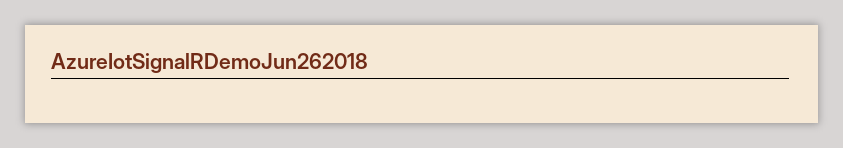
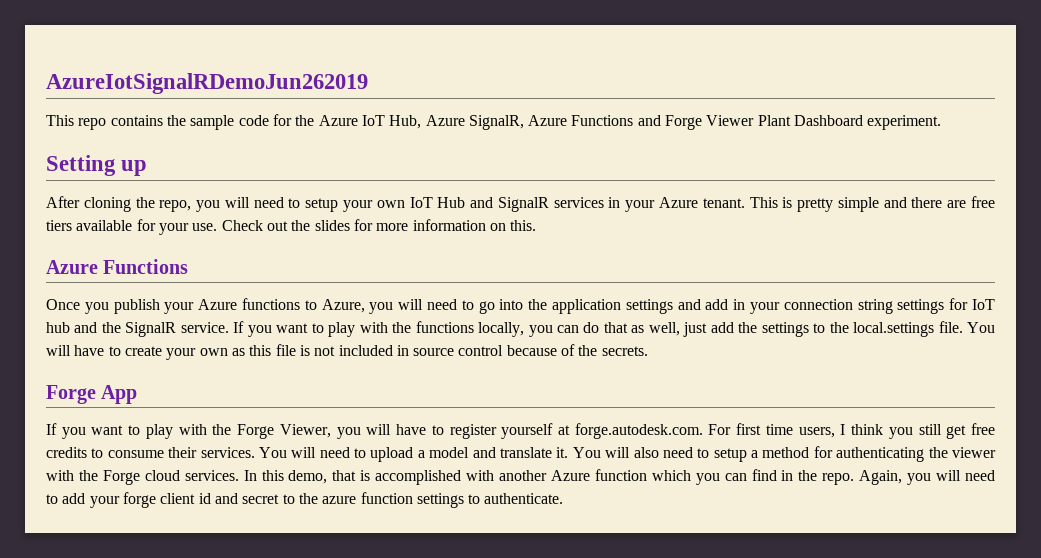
[51,53,368,73] AzureIotSignalRDemoJun262018 -> [46,73,368,94] [46,114,942,130] [46,155,148,176] [46,196,996,212] [46,219,537,235] [46,259,189,274] [46,298,995,314] [46,321,995,337] [46,344,648,360] [46,385,138,404] [46,423,996,439] [46,446,996,462] [46,469,995,485] [46,492,564,508] AzureIotSignalRDemoJun262019 // This repo contains the sample code for the Azure IoT Hub, Azure SignalR, Azure Functions and Forge Viewer Plant Dashboard experiment. // Setting up // After cloning the repo, you will need to setup your own IoT Hub and SignalR services in your Azure tenant. This is pretty simple and there are free tiers available for your use. Check out the slides for more information on this. // Azure Functions // Once you publish your Azure functions to Azure, you will need to go into the application settings and add in your connection string settings for IoT hub and the SignalR service. If you want to play with the functions locally, you can do that as well, just add the settings to the local.settings file. You will have to create your own as this file is not included in source control because of the secrets. // Forge App // If you want to play with the Forge Viewer, you will have to register yourself at forge.autodesk.com. For first time users, I think you still get free credits to consume their services. You will need to upload a model and translate it. You will also need to setup a method for authenticating the viewer with the Forge cloud services. In this demo, that is accomplished with another Azure function which you can find in the repo. Again, you will need to add your forge client id and secret to the azure function settings to authenticate.

